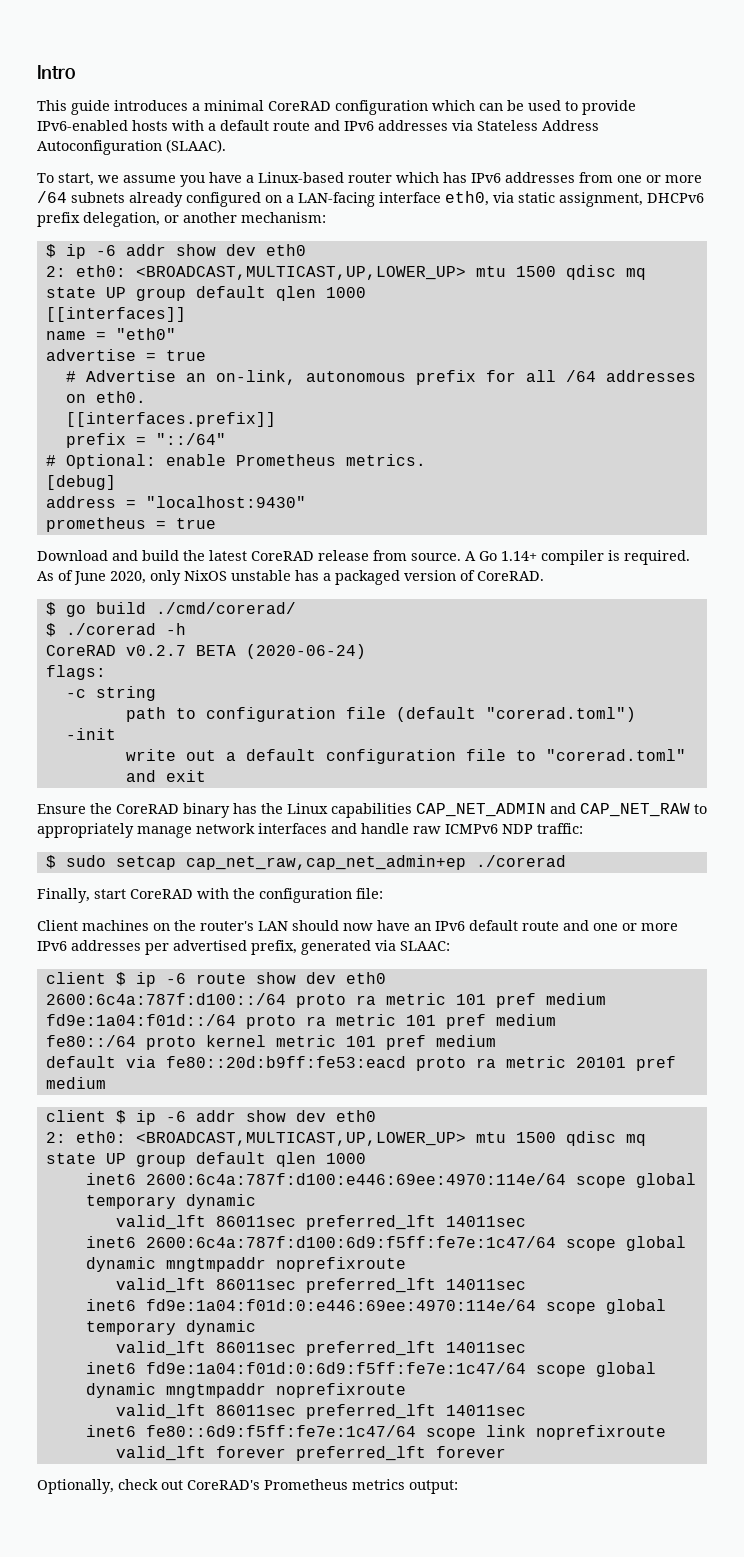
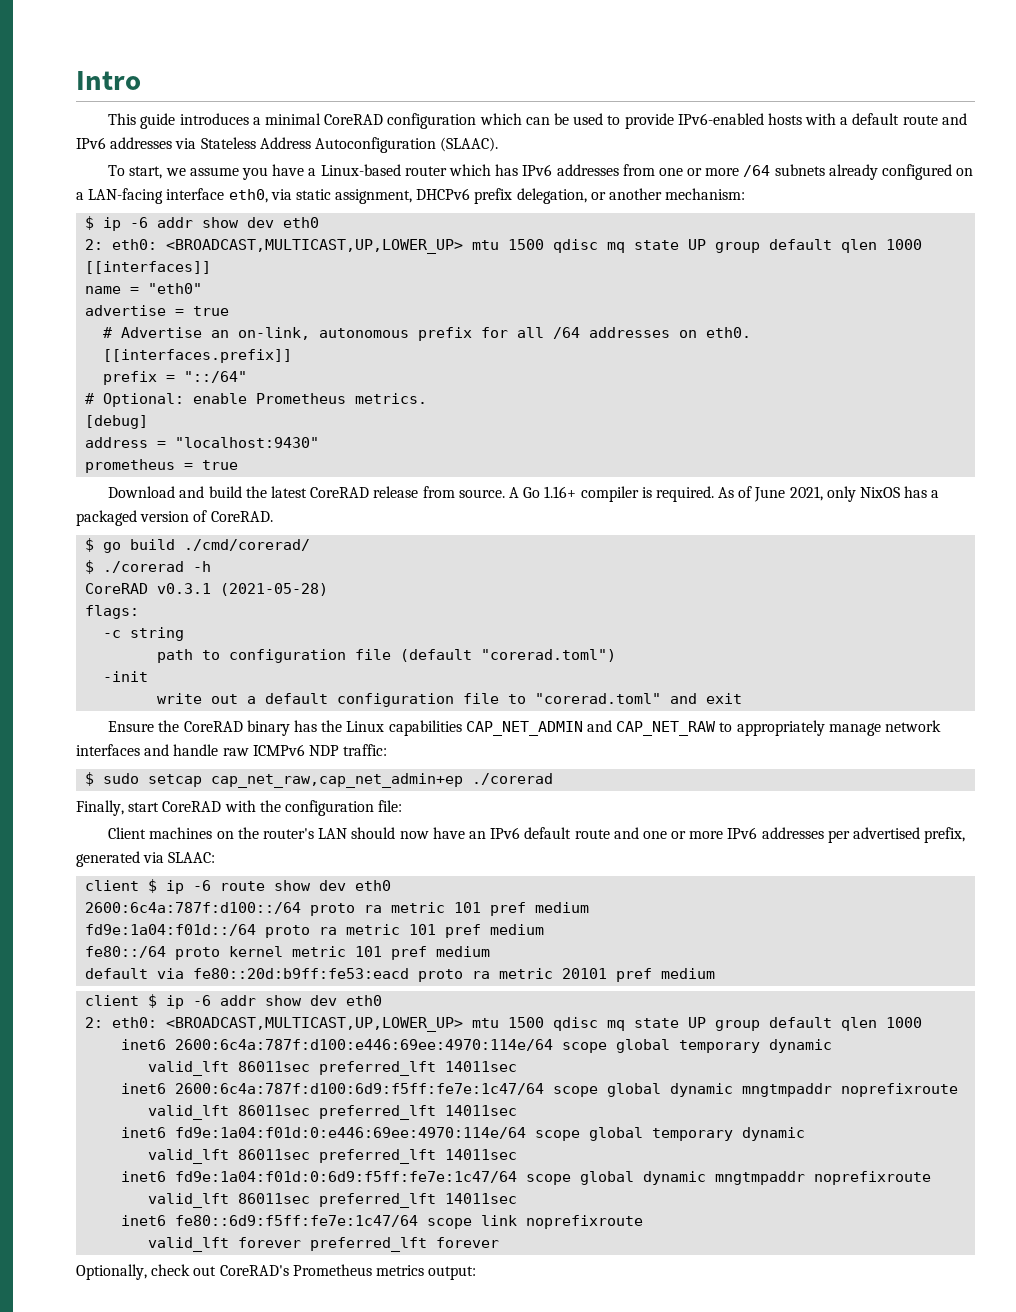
[501,551,537,561] 1.14+ -> [544,486,577,498] 1.16+
[110,571,146,584] 2020, -> [789,486,823,501] 2021,
[231,570,291,581] unstable -> (901, 492) none
[125,644,366,659] v0.2.7 BETA (2020-06-24) -> [157,583,329,596] v0.3.1 (2021-05-28)

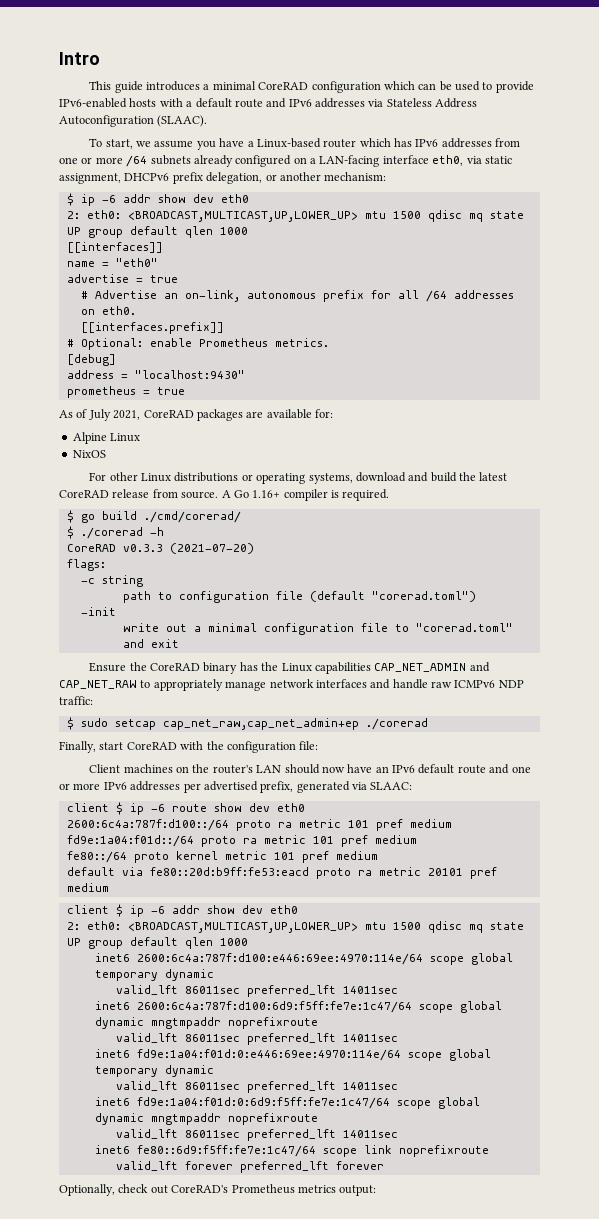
[103,371,248,385] // prefix = "::/64" -> (224, 328) none
[108,486,176,498] Download -> [59,409,333,421] [72,432,141,444] [72,450,106,458] [89,472,406,484] As of July 2021, CoreRAD packages are available for: // Alpine Linux // NixOS // For other Linux distributions or operating systems, download
[718,486,940,502] [76,510,273,526] As of June 2021, only NixOS has a packaged version of CoreRAD. -> (390, 495) none
[157,583,329,596] v0.3.1 (2021-05-28) -> [122,543,254,554] v0.3.3 (2021-07-20)
[265,693,329,704] default -> [207,623,257,632] minimal

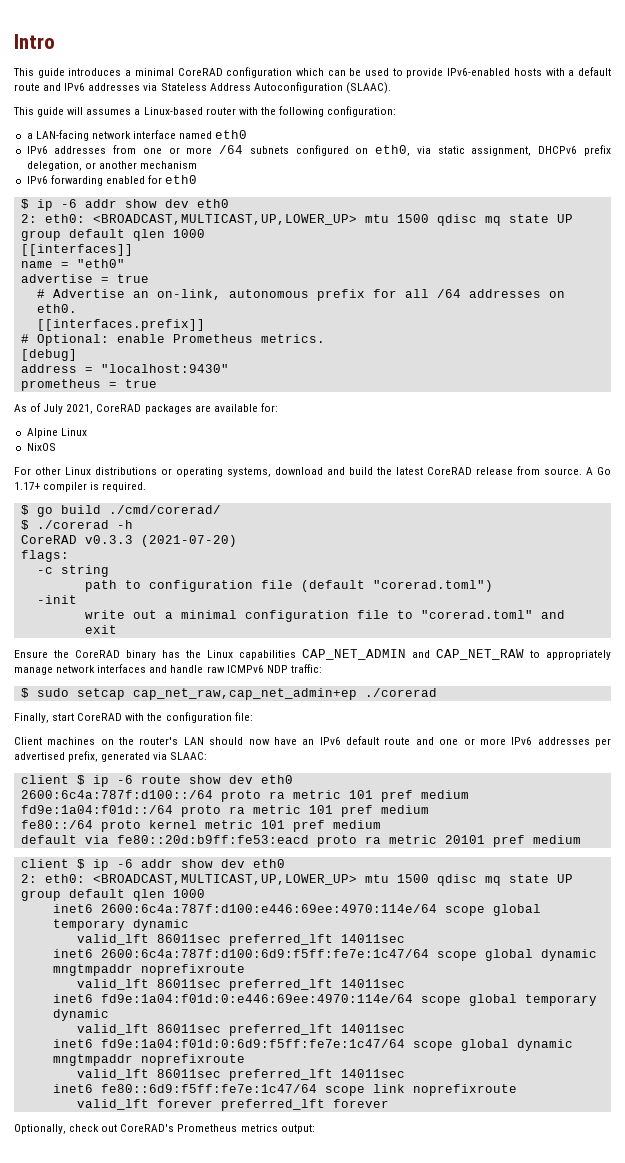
[89,138,413,150] To start, we assume you have a Linux-based router which has -> [13,106,397,117] [26,130,248,141] This guide will assumes a Linux-based router with the following configuration: // a LAN-facing network interface named eth0 //
[193,155,233,167] already -> (289, 150) none
[310,155,429,167] a LAN-facing interface -> (369, 151) none
[324,172,387,181] mechanism: -> [139,161,197,169] [26,175,198,186] mechanism // IPv6 forwarding enabled for eth0
[252,490,281,498] 1.16+ -> [14,482,40,490] 1.17+

